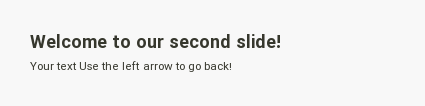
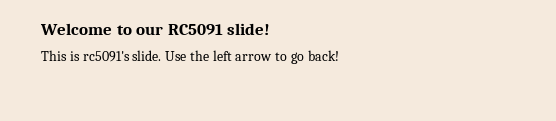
[169,34,231,48] second -> [167,24,223,35] RC5091
[30,62,78,70] Your text -> [41,50,162,62] This is rc5091's slide.

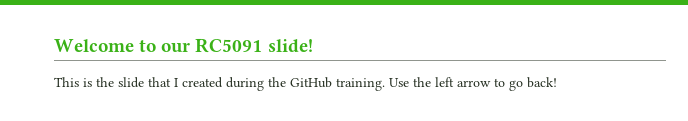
[82,50,162,62] rc5091's slide. -> [96,77,385,91] the slide that I created during the GitHub training.

